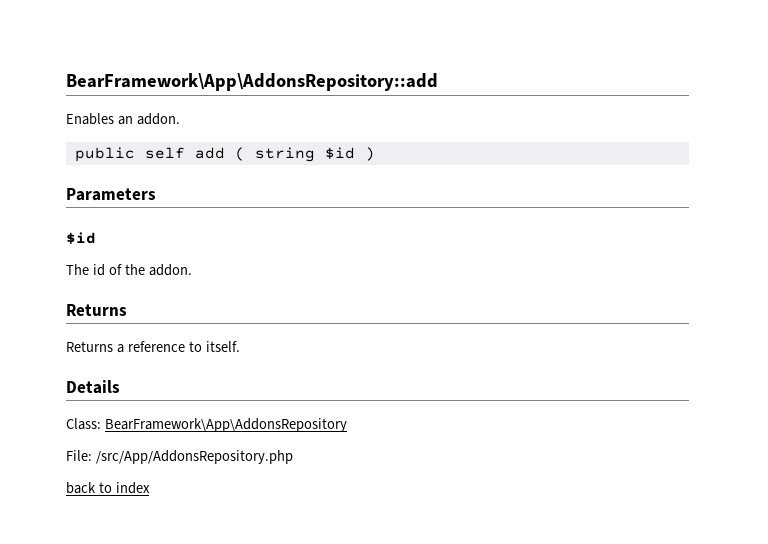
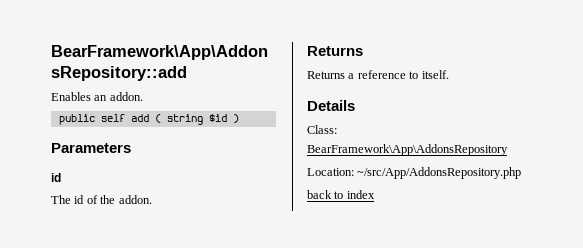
[66,232,96,244] $id -> [51,173,61,182] id
[66,450,293,464] File: /src/App/AddonsRepository.php -> [307,167,522,179] Location: ~/src/App/AddonsRepository.php

